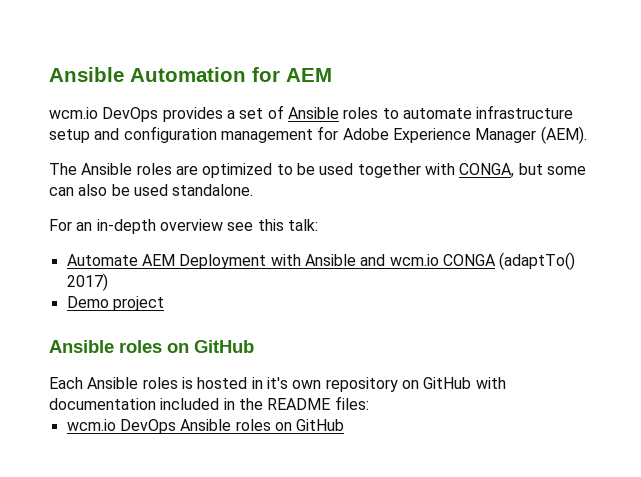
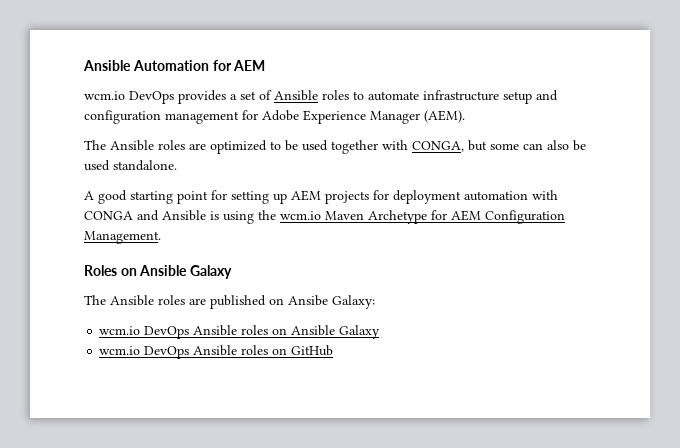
[49,219,318,234] [66,252,576,270] [66,273,108,291] [66,296,164,311] [49,340,254,353] [49,377,506,392] [49,396,369,410] For an in-depth overview see this talk: // Automate AEM Deployment with Ansible and wcm.io CONGA (adaptTo() 2017) // Demo project // Ansible roles on GitHub // Each Ansible roles is hosted in it's own repository on GitHub with documentation included in the README files: -> [84,190,558,204] [84,210,565,224] [84,231,161,244] [84,265,232,279] [84,295,375,309] [99,325,381,339] A good starting point for setting up AEM projects for deployment automation with CONGA and Ansible is using the wcm.io Maven Archetype for AEM Configuration Management. // Roles on Ansible Galaxy // The Ansible roles are published on Ansibe Galaxy: // wcm.io DevOps Ansible roles on Ansible Galaxy

